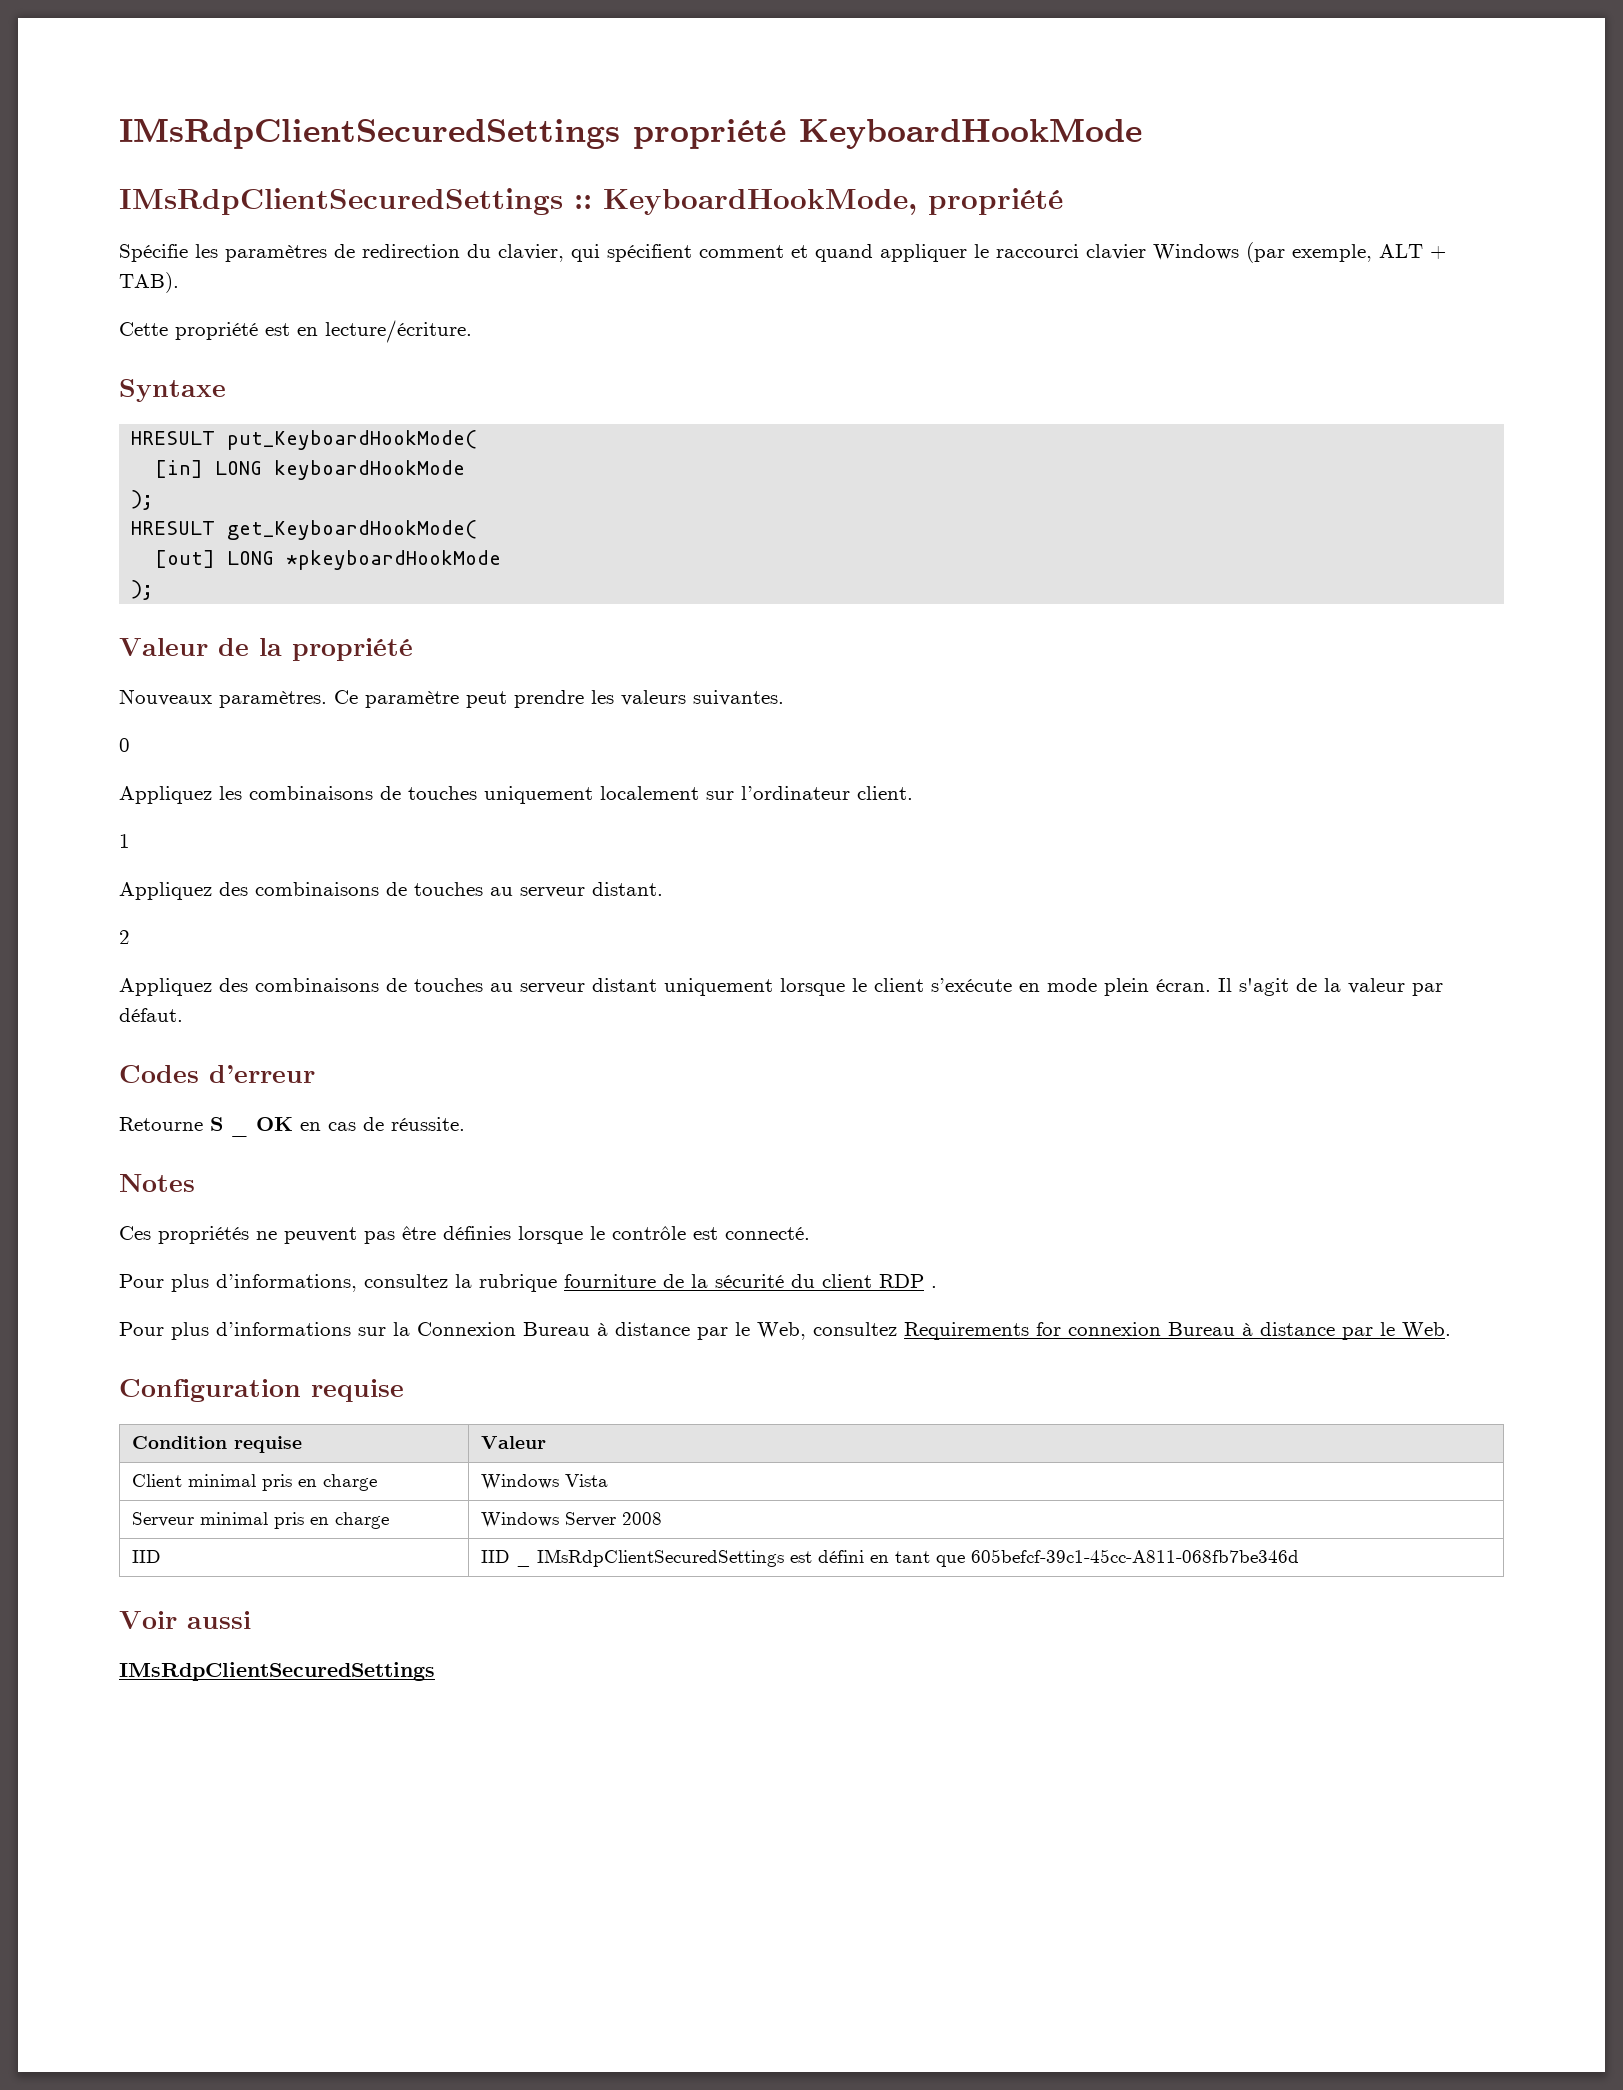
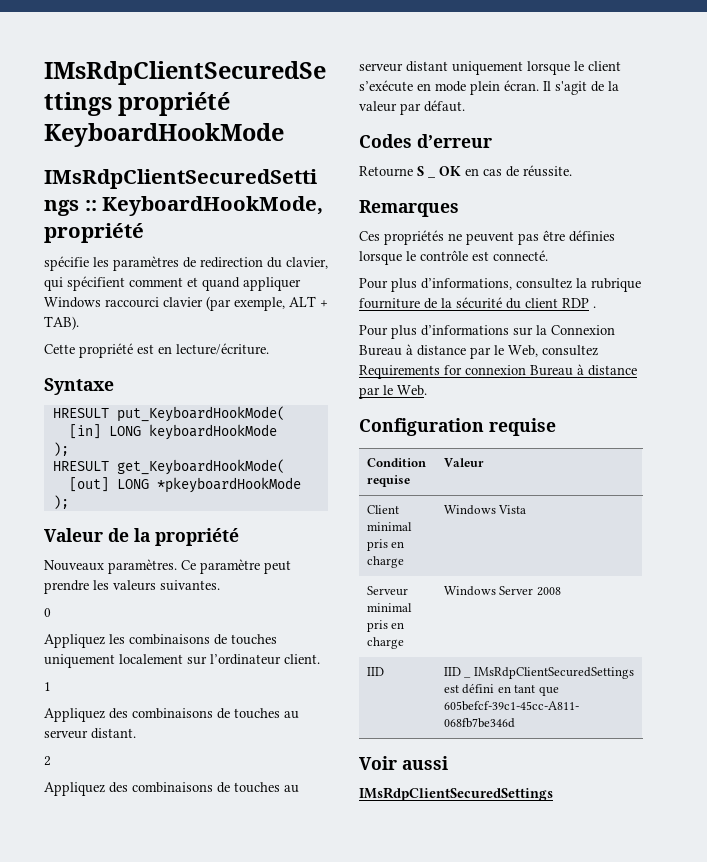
[119,244,188,262] Spécifie -> [44,256,89,271] spécifie
[974,244,989,258] le -> [44,297,101,308] Windows
[1153,244,1239,260] Windows -> (203, 302) none
[119,1174,195,1192] Notes -> [359,200,459,217] Remarques

